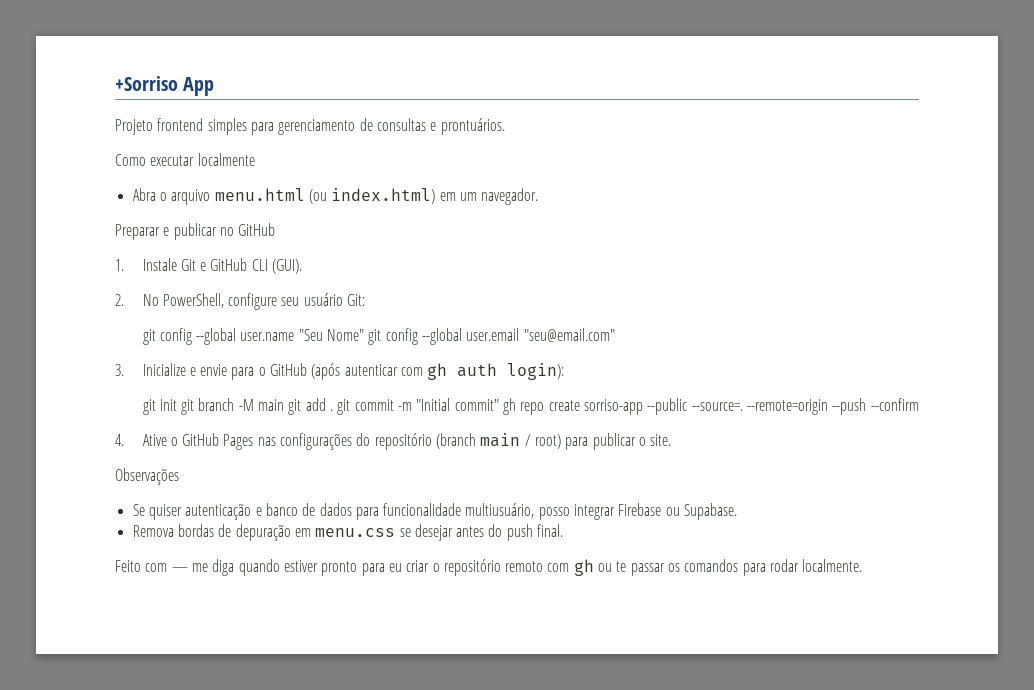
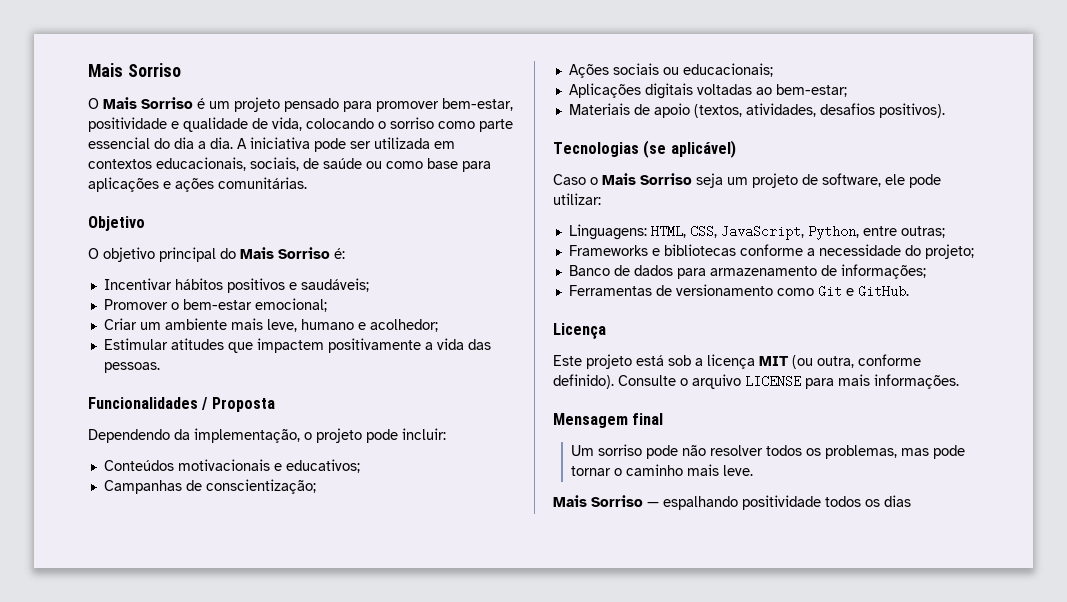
[115,76,215,96] [115,118,505,135] [115,153,255,166] [132,188,539,205] [115,223,276,240] [115,258,303,274] [115,293,366,310] [142,328,615,345] [115,363,565,380] [142,398,919,415] [115,433,672,450] [115,468,179,485] [132,503,738,520] [132,524,564,541] [115,559,863,576] +Sorriso App // Projeto frontend simples para gerenciamento de consultas e prontuários. // Como executar localmente // Abra o arquivo menu.html (ou index.html) em um navegador. // Preparar e publicar no GitHub // 1. Instale Git e GitHub CLI (GUI). // 2. No PowerShell, configure seu usuário Git: // git config --global user.name "Seu Nome" git config --global user.email "seu@email.com" // 3. Inicialize e envie para o GitHub (após autenticar com gh auth login): // git init git branch -M main git add . git commit -m "Initial commit" gh repo create sorriso-app --public --source=. --remote=origin --push --confirm // 4. Ative o GitHub Pages nas configurações do repositório (branch main / root) para publicar o site. // Observações // Se quiser autenticação e banco de dados para funcionalidade multiusuário, posso integrar Firebase ou Supabase. // Remova bordas de depuração em menu.css se desejar antes do push final. // Feito com — me diga quando estiver pronto para eu criar o repositório remoto com gh ou te passar os comandos para rodar localmente. -> [88,63,181,77] [88,97,513,112] [88,117,513,132] [88,137,455,152] [88,157,491,172] [88,177,307,192] [88,216,145,231] [88,247,345,262] [103,278,369,293] [103,298,327,312] [103,318,438,332] [103,338,491,353] [103,362,160,373] [88,397,275,412] [88,428,446,443] [103,459,360,473] [103,479,316,494] [568,63,773,78] [568,83,847,99] [568,103,945,118] [553,140,736,158] [553,173,941,188] [553,193,601,205] [568,224,945,240] [568,244,974,259] [568,264,926,279] [568,284,909,298] [553,323,606,339] [553,354,921,369] [553,374,959,389] [553,413,664,428] [570,444,965,459] [570,464,753,476] [553,495,911,510] Mais Sorriso // O Mais Sorriso é um projeto pensado para promover bem-estar, positividade e qualidade de vida, colocando o sorriso como parte essencial do dia a dia. A iniciativa pode ser utilizada em contextos educacionais, sociais, de saúde ou como base para aplicações e ações comunitárias. // Objetivo // O objetivo principal do Mais Sorriso é: // Incentivar hábitos positivos e saudáveis; // Promover o bem-estar emocional; // Criar um ambiente mais leve, humano e acolhedor; // Estimular atitudes que impactem positivamente a vida das pessoas. // Funcionalidades / Proposta // Dependendo da implementação, o projeto pode incluir: // Conteúdos motivacionais e educativos; // Campanhas de conscientização; // Ações sociais ou educacionais; // Aplicações digitais voltadas ao bem-estar; // Materiais de apoio (textos, atividades, desafios positivos). // Tecnologias (se aplicável) // Caso o Mais Sorriso seja um projeto de software, ele pode utilizar: // Linguagens: HTML, CSS, JavaScript, Python, entre outras; // Frameworks e bibliotecas conforme a necessidade do projeto; // Banco de dados para armazenamento de informações; // Ferramentas de versionamento como Git e GitHub. // Licença // Este projeto está sob a licença MIT (ou outra, conforme definido). Consulte o arquivo LICENSE para mais informações. // Mensagem final // Um sorriso pode não resolver todos os problemas, mas pode tornar o caminho mais leve. // Mais Sorriso — espalhando positividade todos os dias

